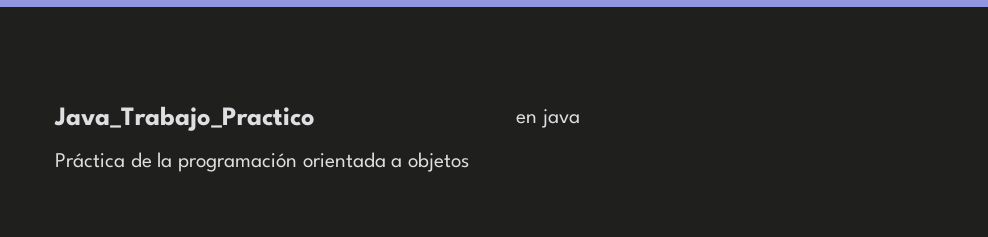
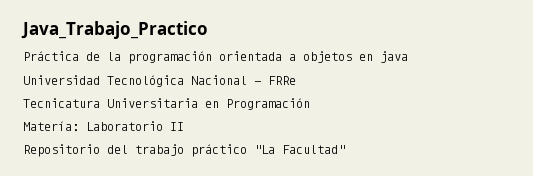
(580, 118) none -> [23,75,296,87] [23,98,310,110] [23,121,184,131] [23,144,345,157] // Universidad Tecnológica Nacional - FRRe // Tecnicatura Universitaria en Programación // Matería: Laboratorio II // Repositorio del trabajo práctico "La Facultad"

